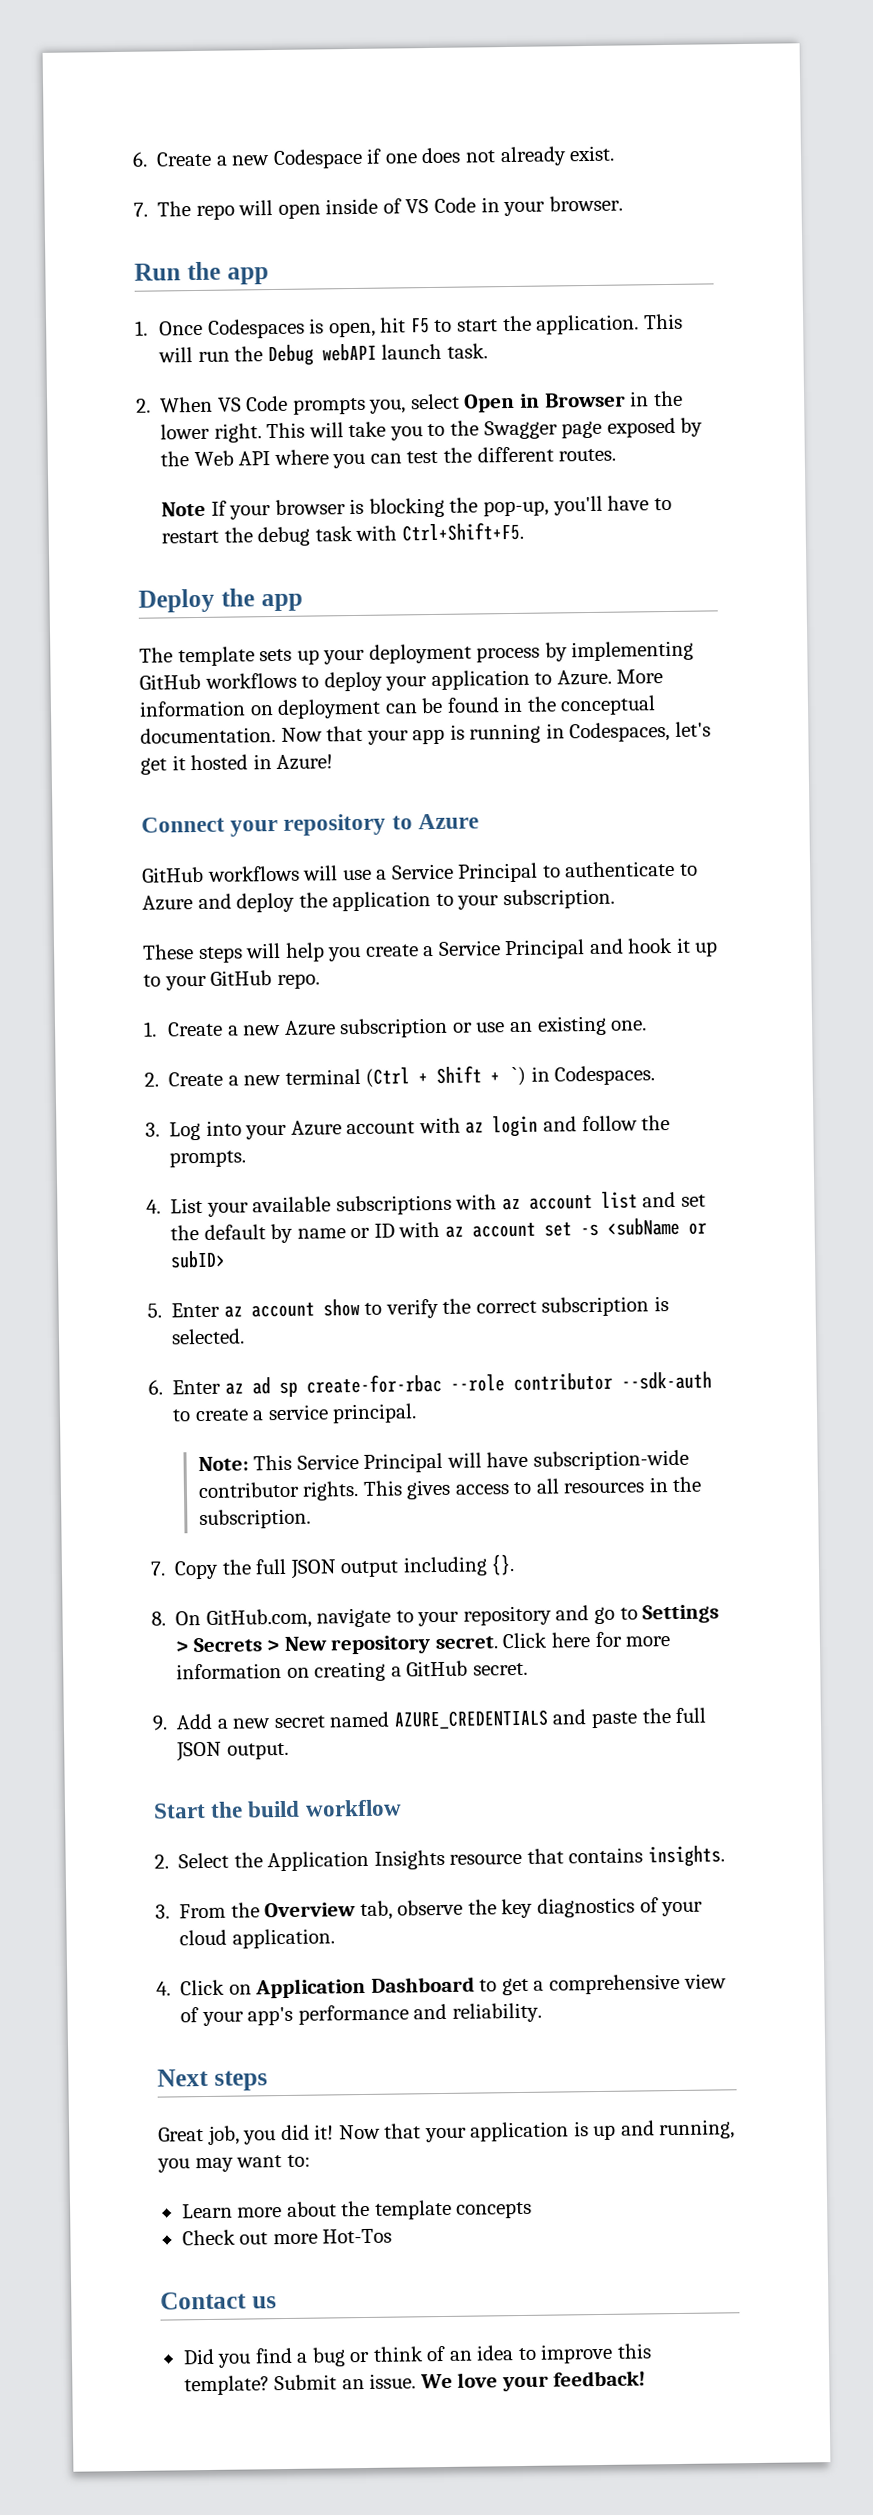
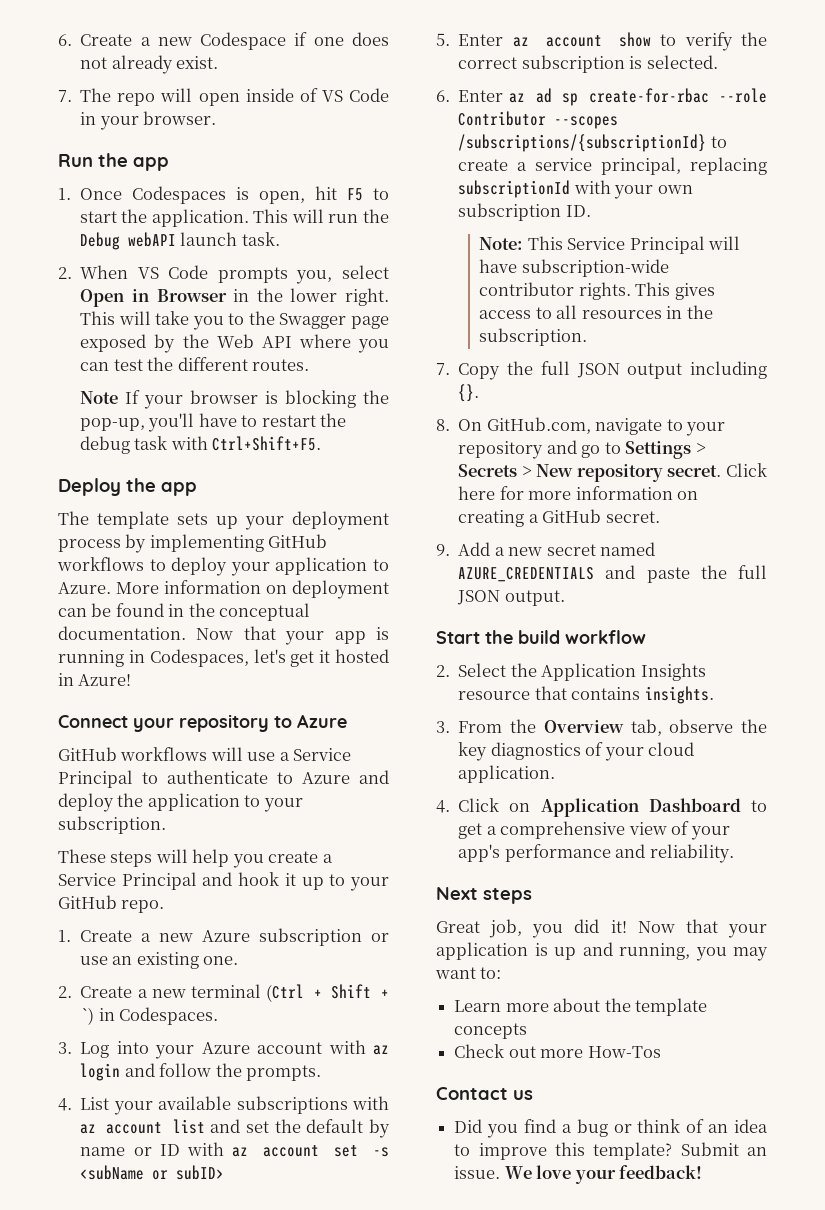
[512,1371,712,1392] contributor --sdk-auth -> [458,111,619,129] [458,134,707,152] Contributor --scopes /subscriptions/{subscriptionId}
[332,1403,418,1424] principal. -> [601,157,767,175] [458,180,693,199] [458,203,591,221] principal, replacing subscriptionId with your own subscription ID.
[322,2228,393,2244] Hot-Tos -> [587,1046,661,1058] How-Tos

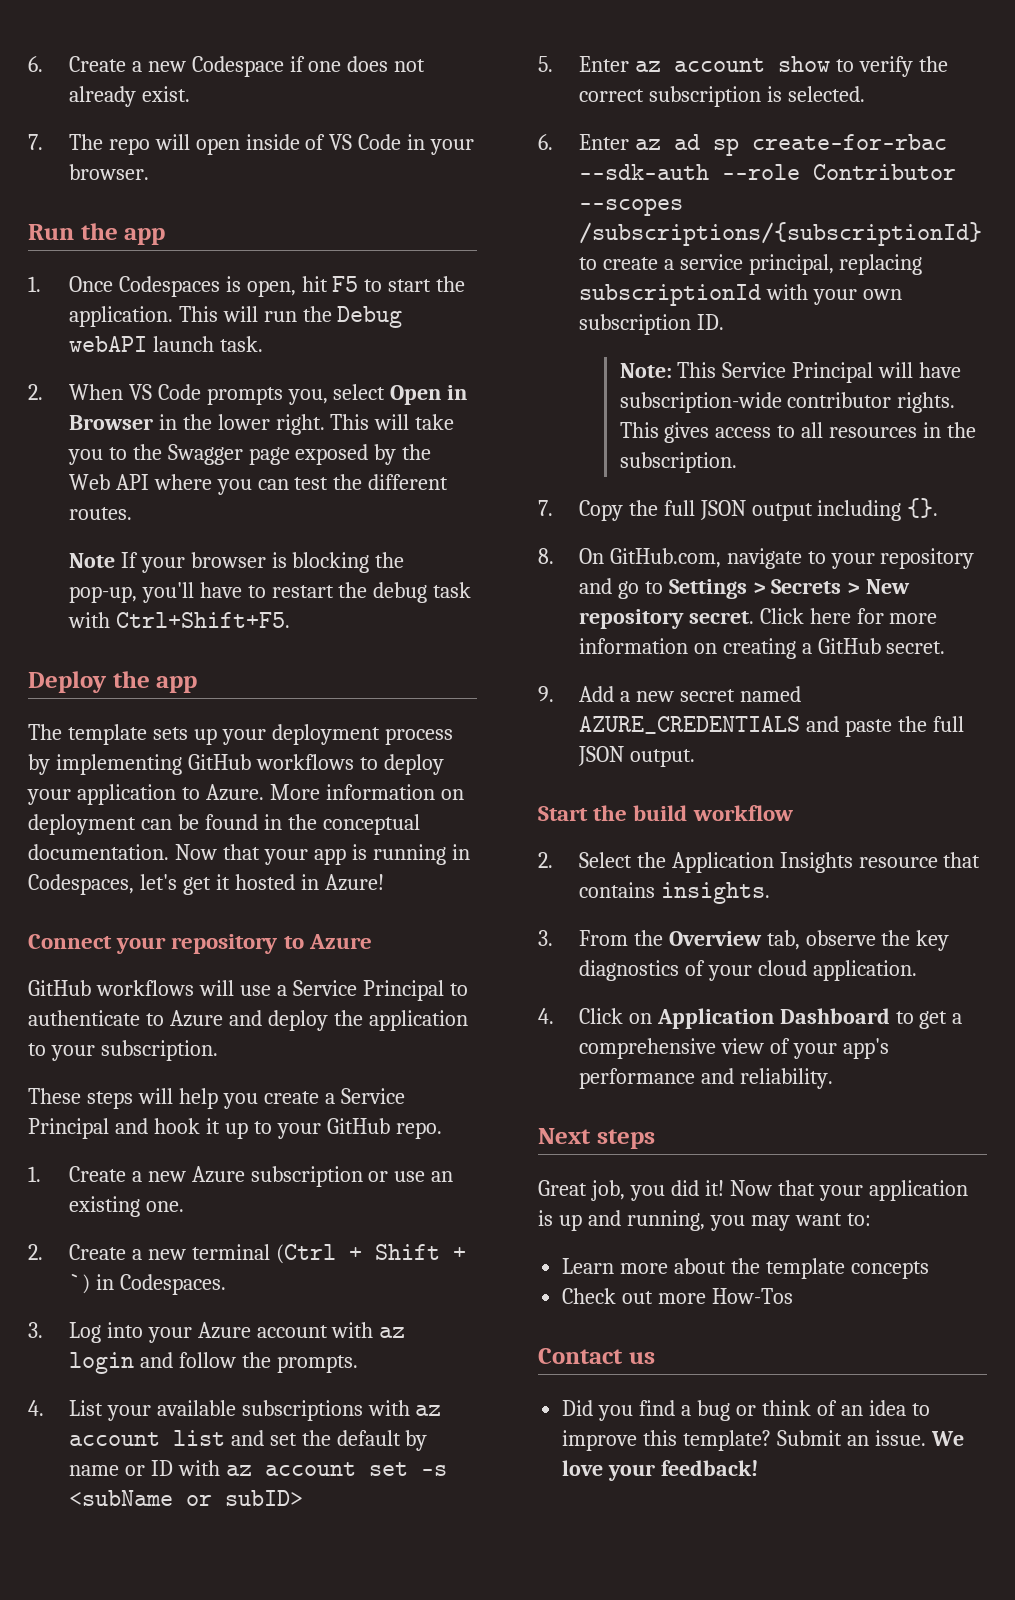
(709, 95) none -> [578,164,709,180] --sdk-auth

